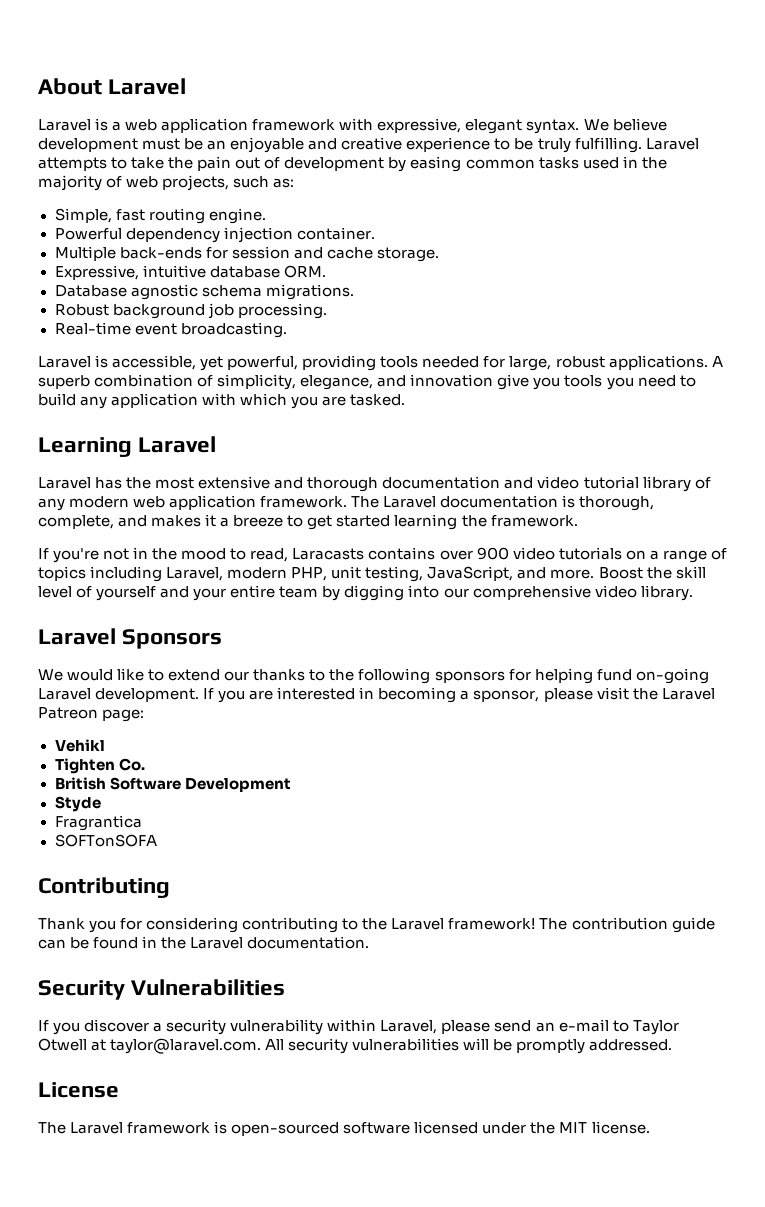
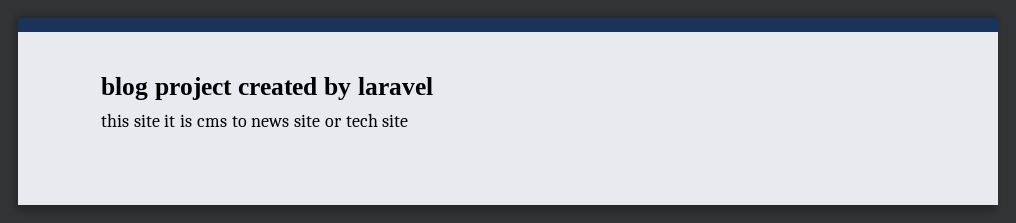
[38,78,187,95] [38,118,667,134] [38,137,699,153] [38,156,667,172] [38,175,295,191] [54,208,266,224] [54,227,375,243] [54,246,439,262] [54,265,326,280] [54,284,354,300] [54,303,327,319] [54,322,287,338] [38,355,723,371] [38,374,696,390] [38,393,406,409] [38,436,217,457] [38,476,711,492] [38,495,655,511] [38,514,578,530] [38,547,727,563] [38,566,706,582] [38,585,693,601] [38,628,223,649] [38,668,709,684] [38,687,715,703] [38,707,145,722] [54,739,105,752] [54,758,145,774] [54,777,291,792] [54,796,101,812] [54,815,142,831] [54,834,157,847] [38,877,170,898] [38,917,715,933] [38,936,370,949] [38,979,286,1000] [38,1019,679,1035] [38,1038,673,1054] [38,1082,119,1098] [38,1121,650,1136] About Laravel // Laravel is a web application framework with expressive, elegant syntax. We believe development must be an enjoyable and creative experience to be truly fulfilling. Laravel attempts to take the pain out of development by easing common tasks used in the majority of web projects, such as: // Simple, fast routing engine. // Powerful dependency injection container. // Multiple back-ends for session and cache storage. // Expressive, intuitive database ORM. // Database agnostic schema migrations. // Robust background job processing. // Real-time event broadcasting. // Laravel is accessible, yet powerful, providing tools needed for large, robust applications. A superb combination of simplicity, elegance, and innovation give you tools you need to build any application with which you are tasked. // Learning Laravel // Laravel has the most extensive and thorough documentation and video tutorial library of any modern web application framework. The Laravel documentation is thorough, complete, and makes it a breeze to get started learning the framework. // If you're not in the mood to read, Laracasts contains over 900 video tutorials on a range of topics including Laravel, modern PHP, unit testing, JavaScript, and more. Boost the skill level of yourself and your entire team by digging into our comprehensive video library. // Laravel Sponsors // We would like to extend our thanks to the following sponsors for helping fund on-going Laravel development. If you are interested in becoming a sponsor, please visit the Laravel Patreon page: // Vehikl // Tighten Co. // British Software Development // Styde // Fragrantica // SOFTonSOFA // Contributing // Thank you for considering contributing to the Laravel framework! The contribution guide can be found in the Laravel documentation. // Security Vulnerabilities // If you discover a security vulnerability within Laravel, please send an e-mail to Taylor Otwell at taylor@laravel.com. All security vulnerabilities will be promptly addressed. // License // The Laravel framework is open-sourced software licensed under the MIT license. -> [101,77,433,100] [101,113,409,127] blog project created by laravel // this site it is cms to news site or tech site

